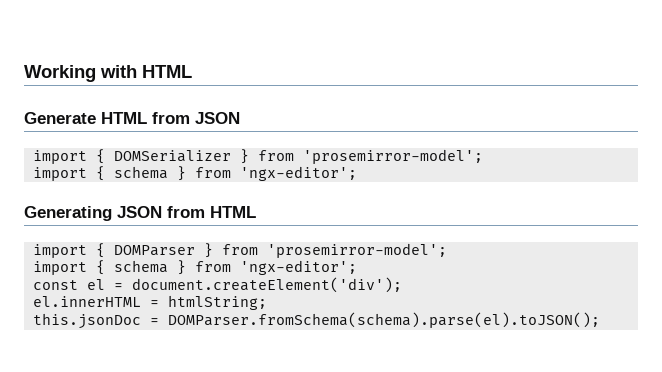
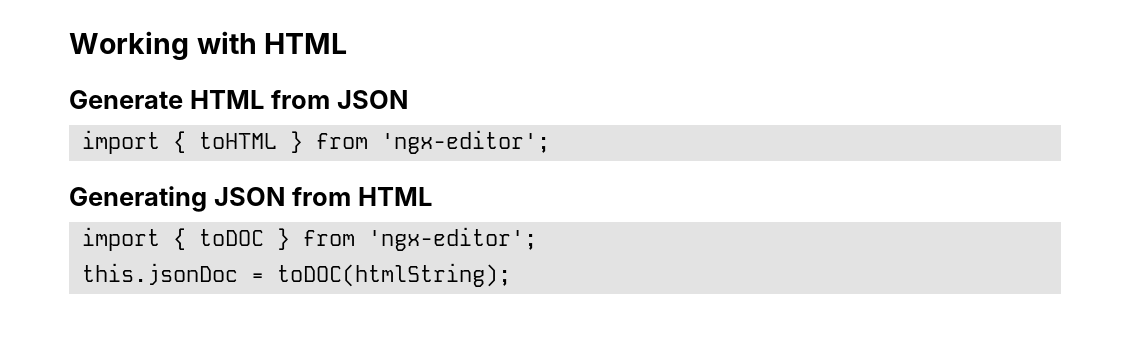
[113,149,483,164] [32,166,168,181] DOMSerializer } from 'prosemirror-model'; // import { schema -> [198,132,277,149] toHTML
[113,243,447,258] [32,260,357,275] [32,277,402,293] [32,295,267,310] DOMParser } from 'prosemirror-model'; // import { schema } from 'ngx-editor'; // const el = document.createElement('div'); // el.innerHTML = htmlString; -> [198,227,537,251] toDOC } from 'ngx-editor';
[167,312,600,328] DOMParser.fromSchema(schema).parse(el).toJSON(); -> [276,263,511,287] toDOC(htmlString);

